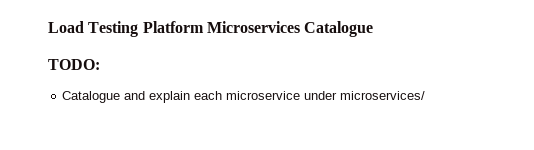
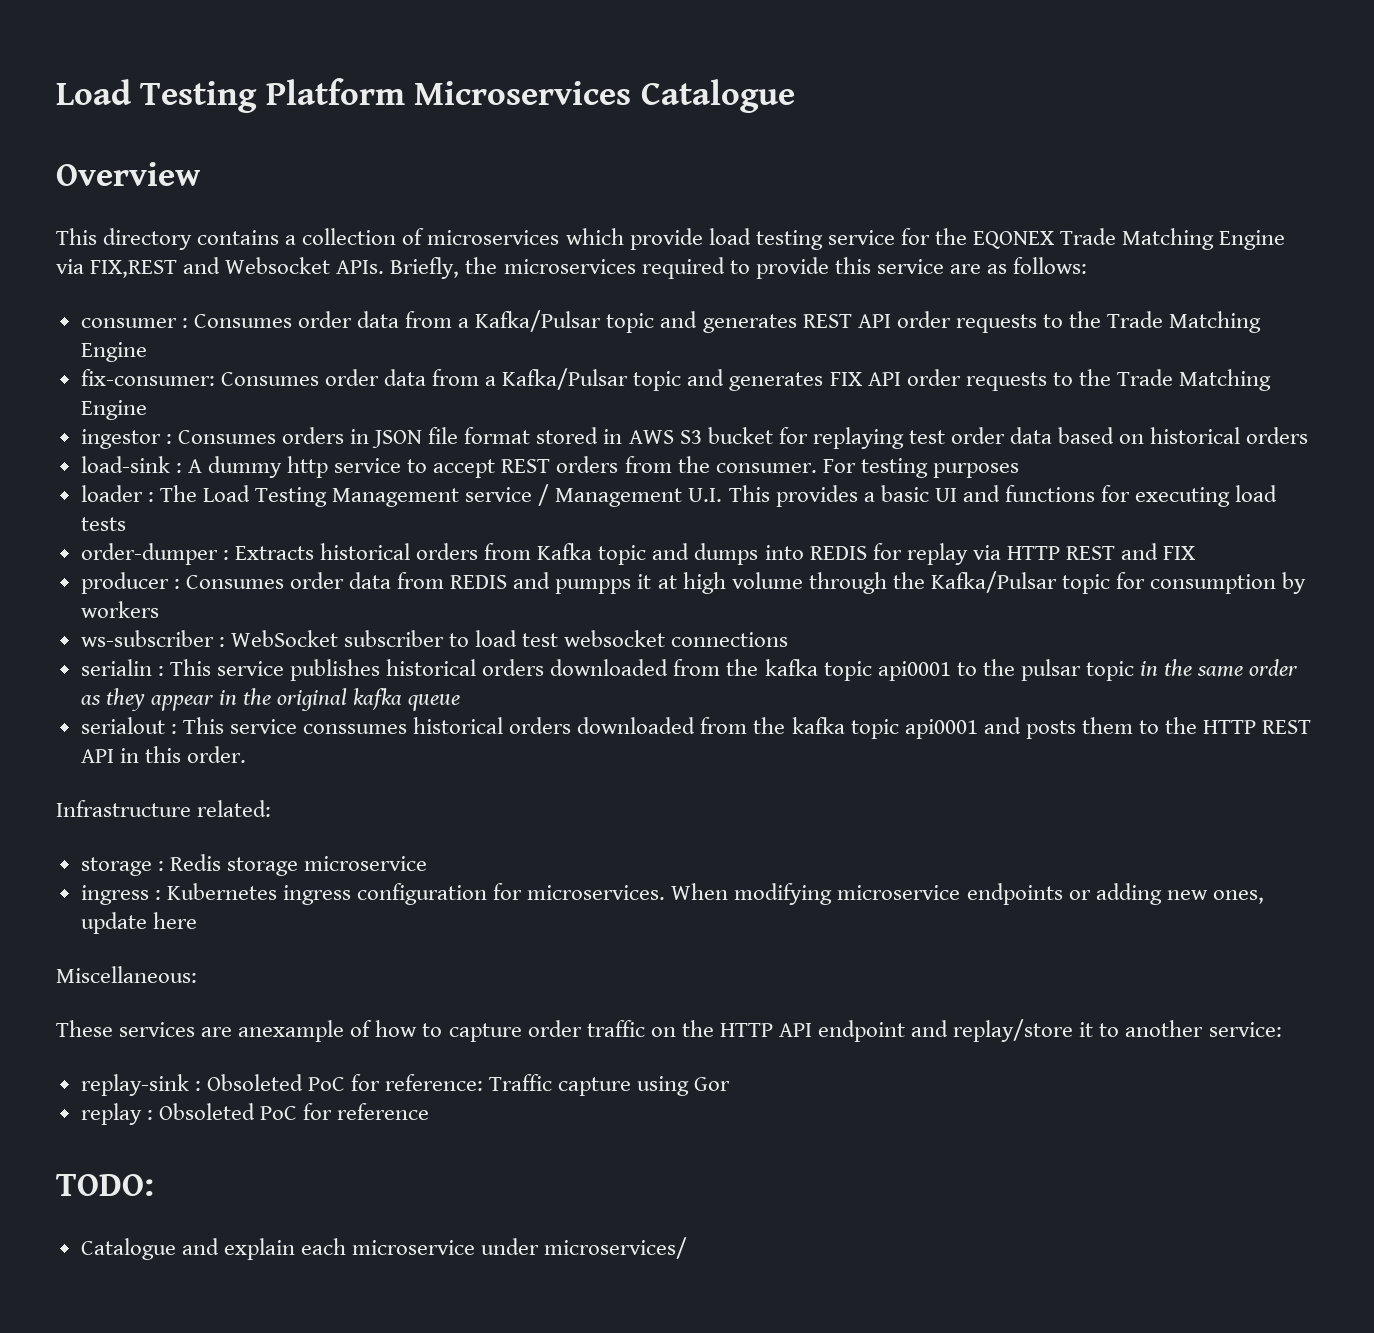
(374, 29) none -> [56,162,201,186] [56,228,1286,250] [56,257,1088,279] [80,310,1262,333] [80,342,147,362] [80,368,1272,391] [80,400,147,420] [80,427,1309,449] [80,456,1019,478] [80,484,1278,507] [80,517,126,531] [80,543,1196,565] [80,571,1307,594] [80,601,159,618] [80,630,789,647] [80,659,1299,681] [80,688,461,711] [80,717,1312,739] [80,746,246,763] [56,800,272,817] [80,854,428,876] [80,883,1264,905] [80,912,197,934] [56,966,197,983] [56,1019,1282,1042] [80,1074,731,1096] [80,1103,430,1125] // Overview // This directory contains a collection of microservices which provide load testing service for the EQONEX Trade Matching Engine via FIX,REST and Websocket APIs. Briefly, the microservices required to provide this service are as follows: // consumer : Consumes order data from a Kafka/Pulsar topic and generates REST API order requests to the Trade Matching Engine // fix-consumer: Consumes order data from a Kafka/Pulsar topic and generates FIX API order requests to the Trade Matching Engine // ingestor : Consumes orders in JSON file format stored in AWS S3 bucket for replaying test order data based on historical orders // load-sink : A dummy http service to accept REST orders from the consumer. For testing purposes // loader : The Load Testing Management service / Management U.I. This provides a basic UI and functions for executing load tests // order-dumper : Extracts historical orders from Kafka topic and dumps into REDIS for replay via HTTP REST and FIX // producer : Consumes order data from REDIS and pumpps it at high volume through the Kafka/Pulsar topic for consumption by workers // ws-subscriber : WebSocket subscriber to load test websocket connections // serialin : This service publishes historical orders downloaded from the kafka topic api0001 to the pulsar topic in the same order as they appear in the original kafka queue // serialout : This service conssumes historical orders downloaded from the kafka topic api0001 and posts them to the HTTP REST API in this order. // Infrastructure related: // storage : Redis storage microservice // ingress : Kubernetes ingress configuration for microservices. When modifying microservice endpoints or adding new ones, update here // Miscellaneous: // These services are anexample of how to capture order traffic on the HTTP API endpoint and replay/store it to another service: // replay-sink : Obsoleted PoC for reference: Traffic capture using Gor // replay : Obsoleted PoC for reference

